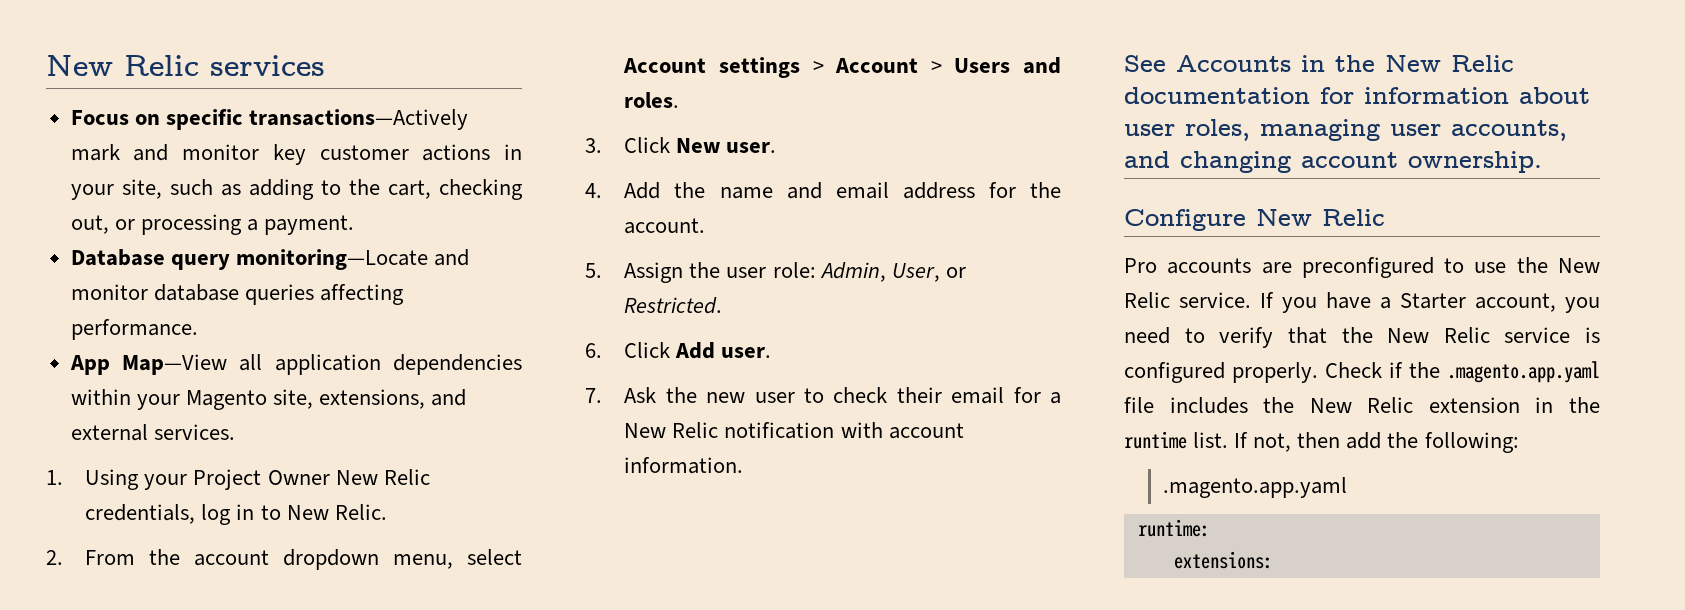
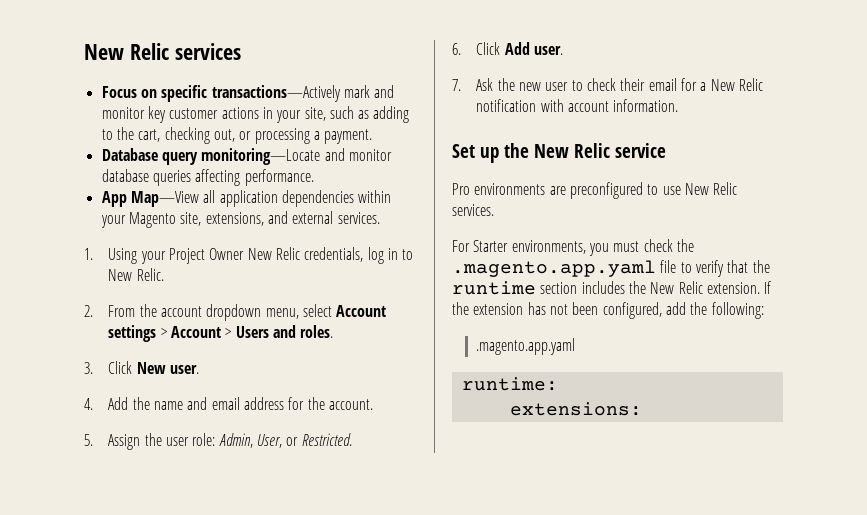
[1124,55,1514,72] [1124,87,1590,104] [1124,119,1567,141] [1124,151,1542,173] [1124,209,1385,231] See Accounts in the New Relic documentation for information about user roles, managing user accounts, and changing account ownership. // Configure New Relic -> [452,143,666,163] Set up the New Relic service
[1167,258,1252,274] accounts -> [474,183,546,195] environments
[1516,257,1600,273] [1124,292,1600,313] [1124,327,1600,348] [1124,361,1600,383] [1124,397,1600,414] [1124,431,1341,452] the New Relic service. If you have a Starter account, you need to verify that the New Relic service is configured properly. Check if the .magento.app.yaml file includes the New Relic extension in the runtime list. If not, then -> [684,182,738,195] [452,204,494,216] [452,239,694,256] [452,260,770,277] [452,281,772,295] [452,302,662,319] New Relic services. // For Starter environments, you must check the .magento.app.yaml file to verify that the runtime section includes the New Relic extension. If the extension has not been configured,

